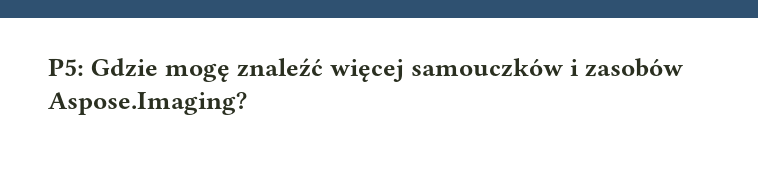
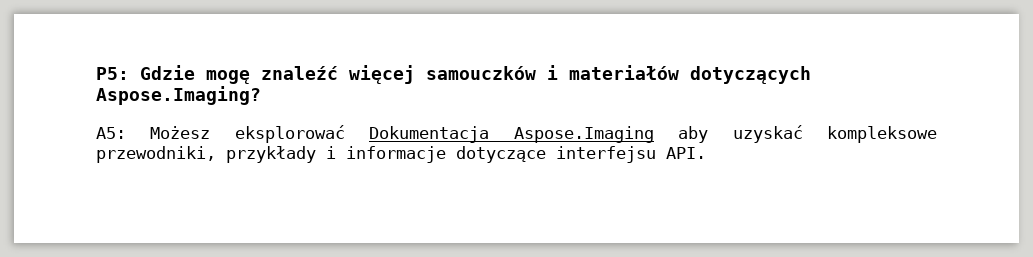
[585,58,684,77] zasobów -> [569,65,811,84] materiałów dotyczących
(247, 103) none -> [96,125,938,143] [96,146,706,163] // A5: Możesz eksplorować Dokumentacja Aspose.Imaging aby uzyskać kompleksowe przewodniki, przykłady i informacje dotyczące interfejsu API.

